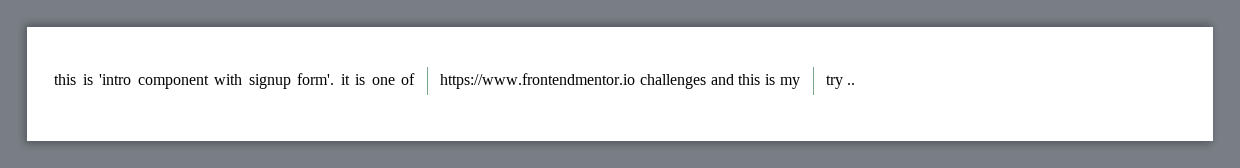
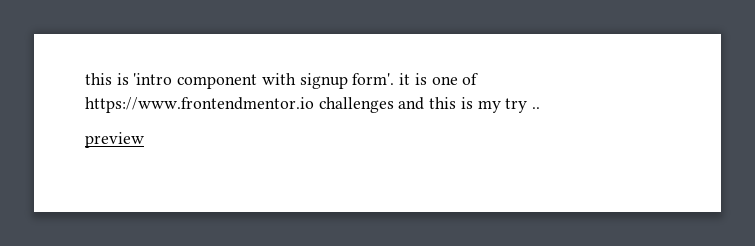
(856, 84) none -> [85,132,144,148] // preview

